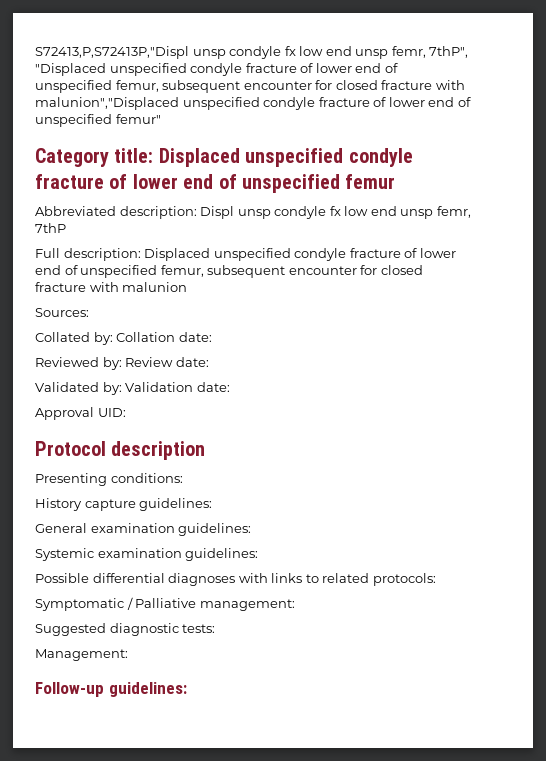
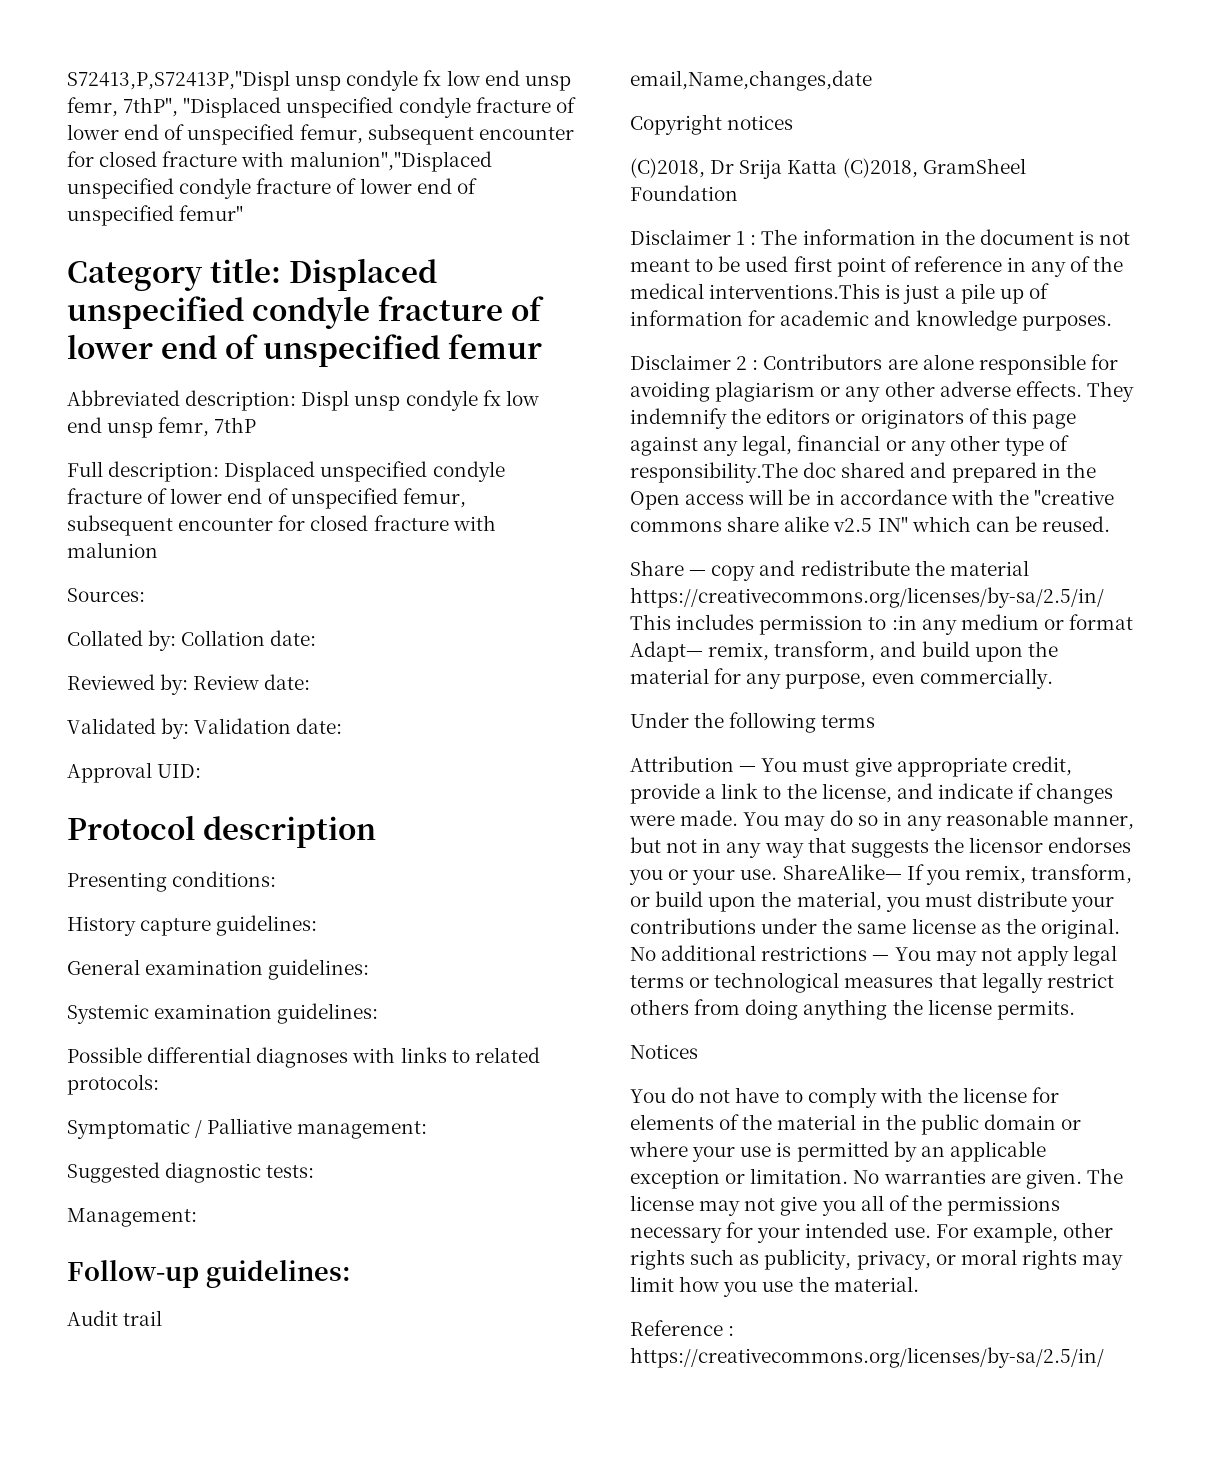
(187, 689) none -> [67,1310,163,1326] [630,70,872,91] [630,114,794,135] [630,158,1026,179] [630,185,738,201] [630,229,1131,245] [630,256,1124,277] [630,283,1049,304] [630,310,1112,331] [630,354,1118,375] [630,381,1134,402] [630,408,1076,429] [630,435,1070,456] [630,462,1096,483] [630,489,1115,510] [630,516,1111,532] [630,560,1029,581] [630,587,1104,608] [630,614,1134,635] [630,641,1058,662] [630,668,1053,689] [630,712,876,733] [630,756,1072,777] [630,783,1114,804] [629,810,1135,831] [630,837,1132,858] [629,864,1133,885] [630,891,1115,912] [630,918,1120,939] [630,945,1118,966] [630,972,1114,993] [630,999,1075,1020] [630,1044,698,1059] [630,1087,1060,1108] [630,1114,1082,1135] [629,1141,1046,1162] [630,1168,1123,1189] [630,1195,1061,1216] [630,1222,1113,1243] [630,1249,1124,1270] [630,1276,919,1297] [630,1320,735,1336] [630,1347,1104,1368] // Audit trail // email,Name,changes,date // Copyright notices // (C)2018, Dr Srija Katta (C)2018, GramSheel Foundation // Disclaimer 1 : The information in the document is not meant to be used first point of reference in any of the medical interventions.This is just a pile up of information for academic and knowledge purposes. // Disclaimer 2 : Contributors are alone responsible for avoiding plagiarism or any other adverse effects. They indemnify the editors or originators of this page against any legal, financial or any other type of responsibility.The doc shared and prepared in the Open access will be in accordance with the "creative commons share alike v2.5 IN" which can be reused. // Share — copy and redistribute the material https://creativecommons.org/licenses/by-sa/2.5/in/ This includes permission to :in any medium or format Adapt— remix, transform, and build upon the material for any purpose, even commercially. // Under the following terms // Attribution — You must give appropriate credit, provide a link to the license, and indicate if changes were made. You may do so in any reasonable manner, but not in any way that suggests the licensor endorses you or your use. ShareAlike— If you remix, transform, or build upon the material, you must distribute your contributions under the same license as the original. No additional restrictions — You may not apply legal terms or technological measures that legally restrict others from doing anything the license permits. // Notices // You do not have to comply with the license for elements of the material in the public domain or where your use is permitted by an applicable exception or limitation. No warranties are given. The license may not give you all of the permissions necessary for your intended use. For example, other rights such as publicity, privacy, or moral rights may limit how you use the material. // Reference : https://creativecommons.org/licenses/by-sa/2.5/in/

